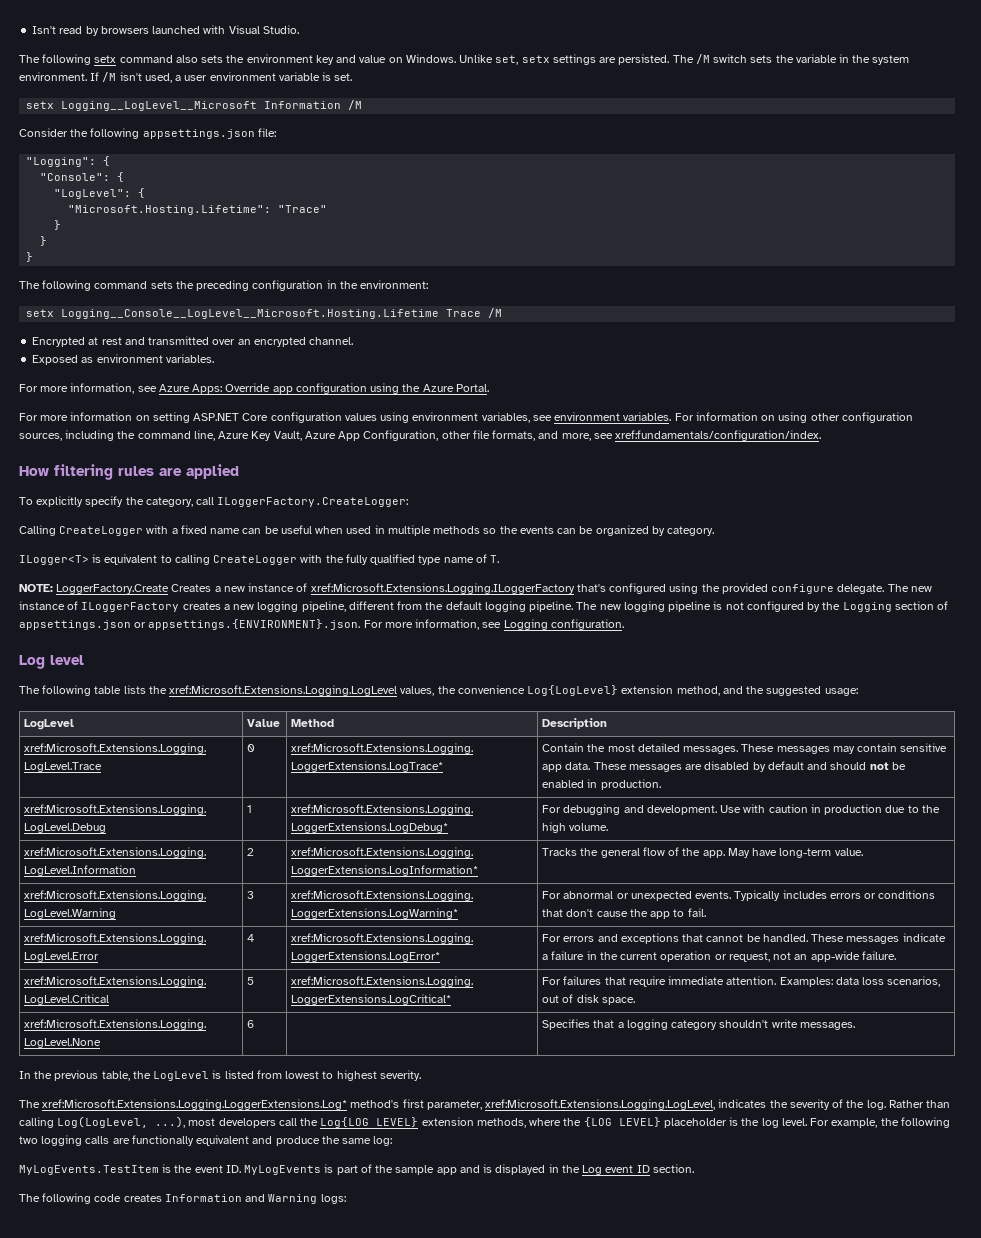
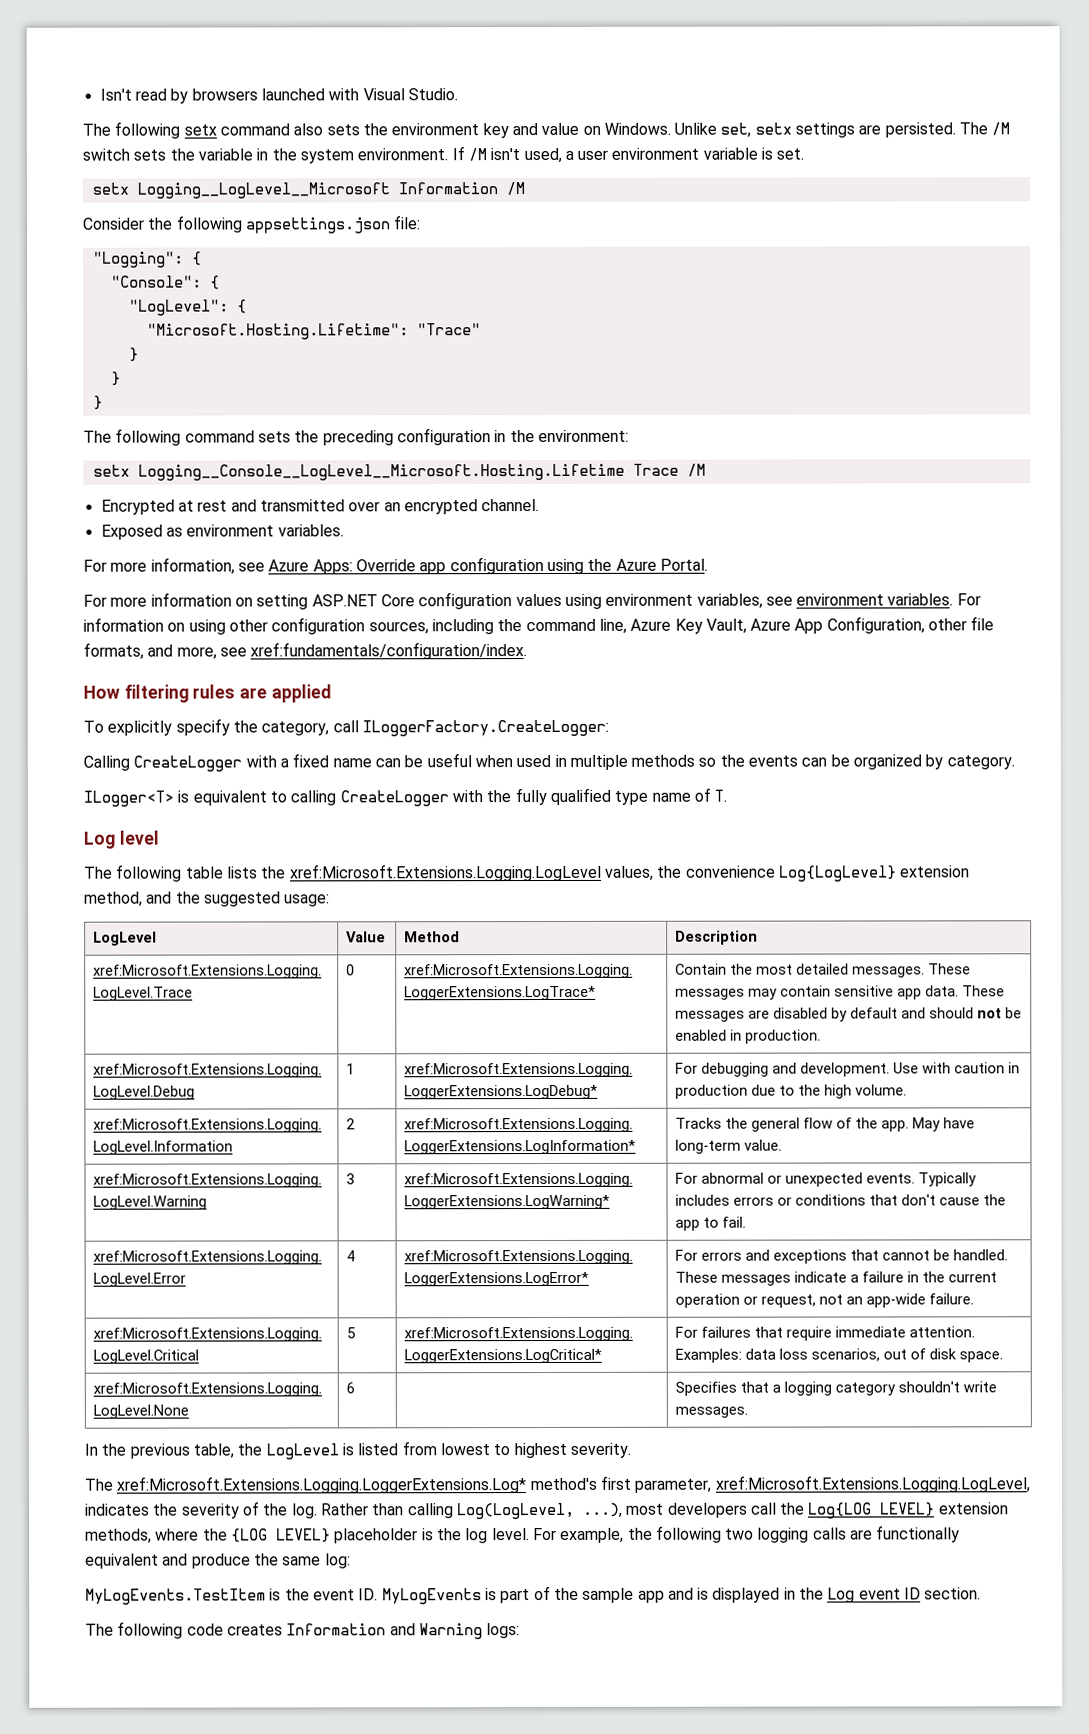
[19,583,932,594] [19,601,949,612] [19,619,624,630] // NOTE: LoggerFactory.Create Creates a new instance of xref:Microsoft.Extensions.Logging.ILoggerFactory that's configured using the provided configure delegate. The new instance of ILoggerFactory creates a new logging pipeline, different from the default logging pipeline. The new logging pipeline is not configured by the Logging section of appsettings.json or appsettings.{ENVIRONMENT}.json. For more information, see Logging configuration. -> (728, 795) none

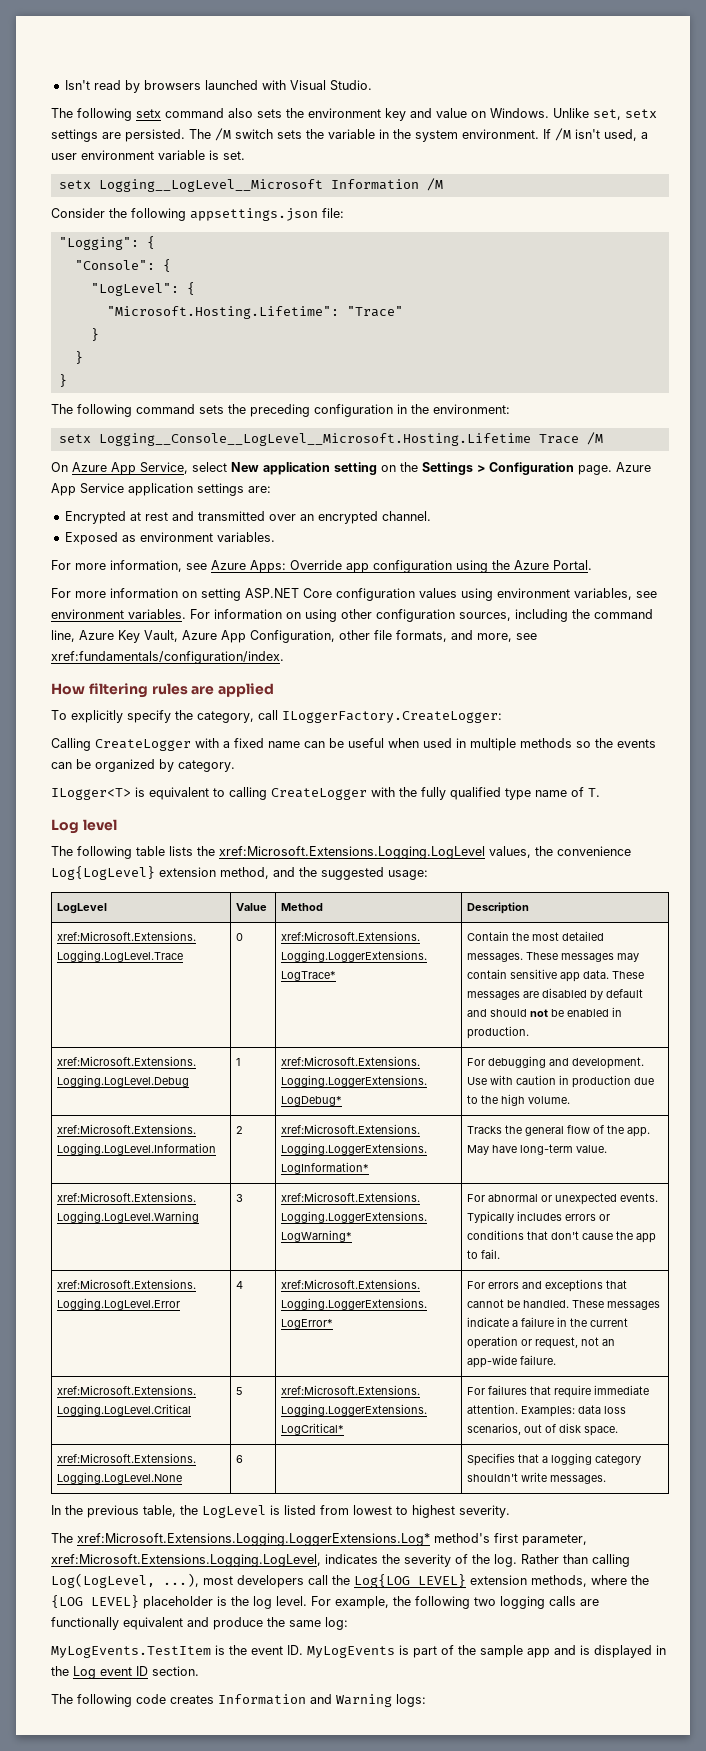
(706, 470) none -> [51,462,651,475] [51,483,271,496] // On Azure App Service, select New application setting on the Settings > Configuration page. Azure App Service application settings are:

